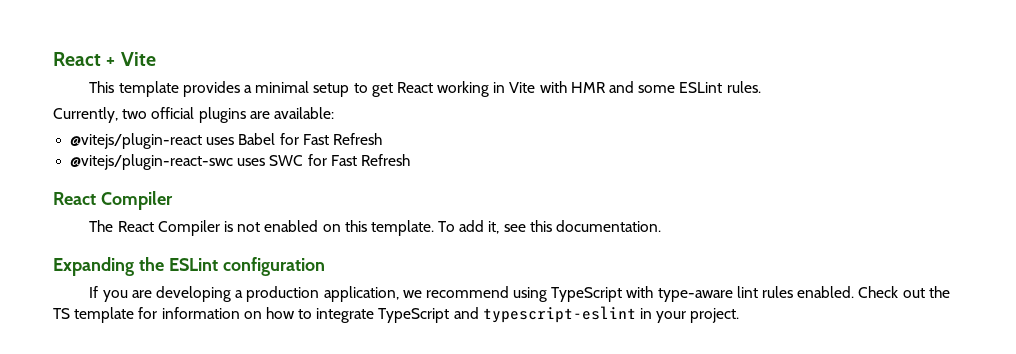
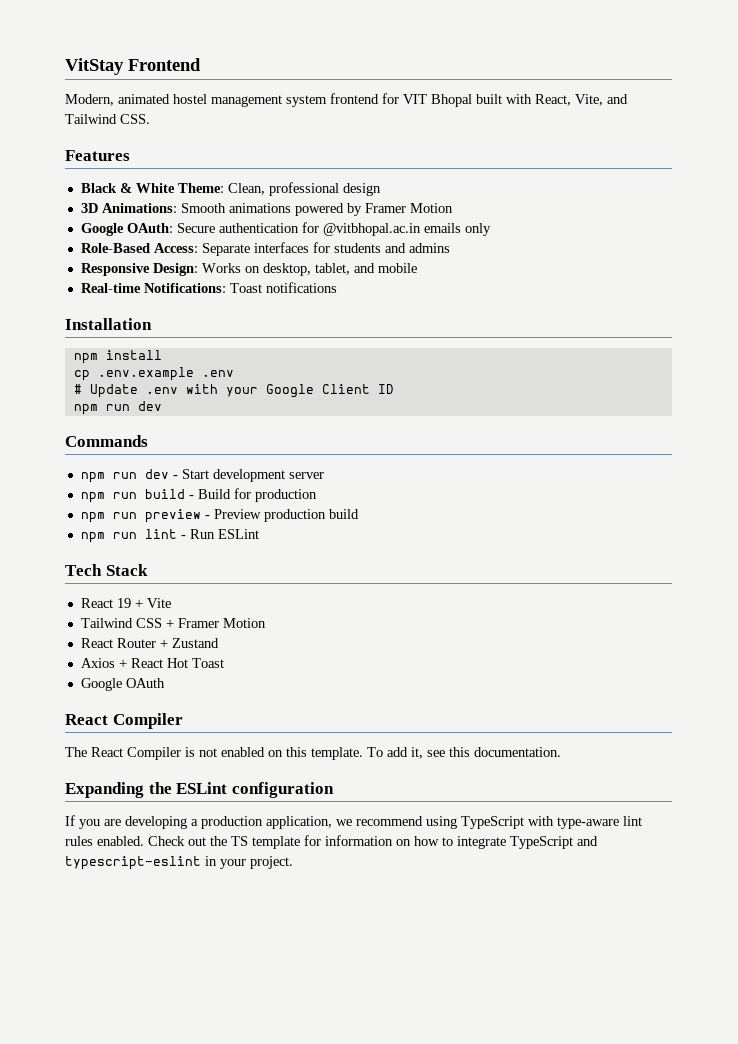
[53,52,156,66] [89,81,761,97] [53,107,334,123] [70,133,382,149] [70,154,410,170] React + Vite // This template provides a minimal setup to get React working in Vite with HMR and some ESLint rules. // Currently, two official plugins are available: // @vitejs/plugin-react uses Babel for Fast Refresh // @vitejs/plugin-react-swc uses SWC for Fast Refresh -> [65,58,201,75] [65,93,628,107] [65,114,150,124] [65,150,130,161] [80,182,381,196] [80,203,453,216] [80,222,491,236] [80,242,450,256] [80,263,417,276] [80,282,337,293] [65,318,152,330] [73,350,162,364] [73,367,234,381] [73,384,394,398] [73,401,162,415] [65,435,148,447] [80,469,324,483] [80,488,317,503] [80,509,359,523] [80,529,259,543] [65,564,148,576] [80,598,171,608] [80,618,266,628] [80,638,219,648] [80,658,224,668] [80,678,165,691] VitStay Frontend // Modern, animated hostel management system frontend for VIT Bhopal built with React, Vite, and Tailwind CSS. // Features // Black & White Theme: Clean, professional design // 3D Animations: Smooth animations powered by Framer Motion // Google OAuth: Secure authentication for @vitbhopal.ac.in emails only // Role-Based Access: Separate interfaces for students and admins // Responsive Design: Works on desktop, tablet, and mobile // Real-time Notifications: Toast notifications // Installation // npm install // cp .env.example .env // # Update .env with your Google Client ID // npm run dev // Commands // npm run dev - Start development server // npm run build - Build for production // npm run preview - Preview production build // npm run lint - Run ESLint // Tech Stack // React 19 + Vite // Tailwind CSS + Framer Motion // React Router + Zustand // Axios + React Hot Toast // Google OAuth

